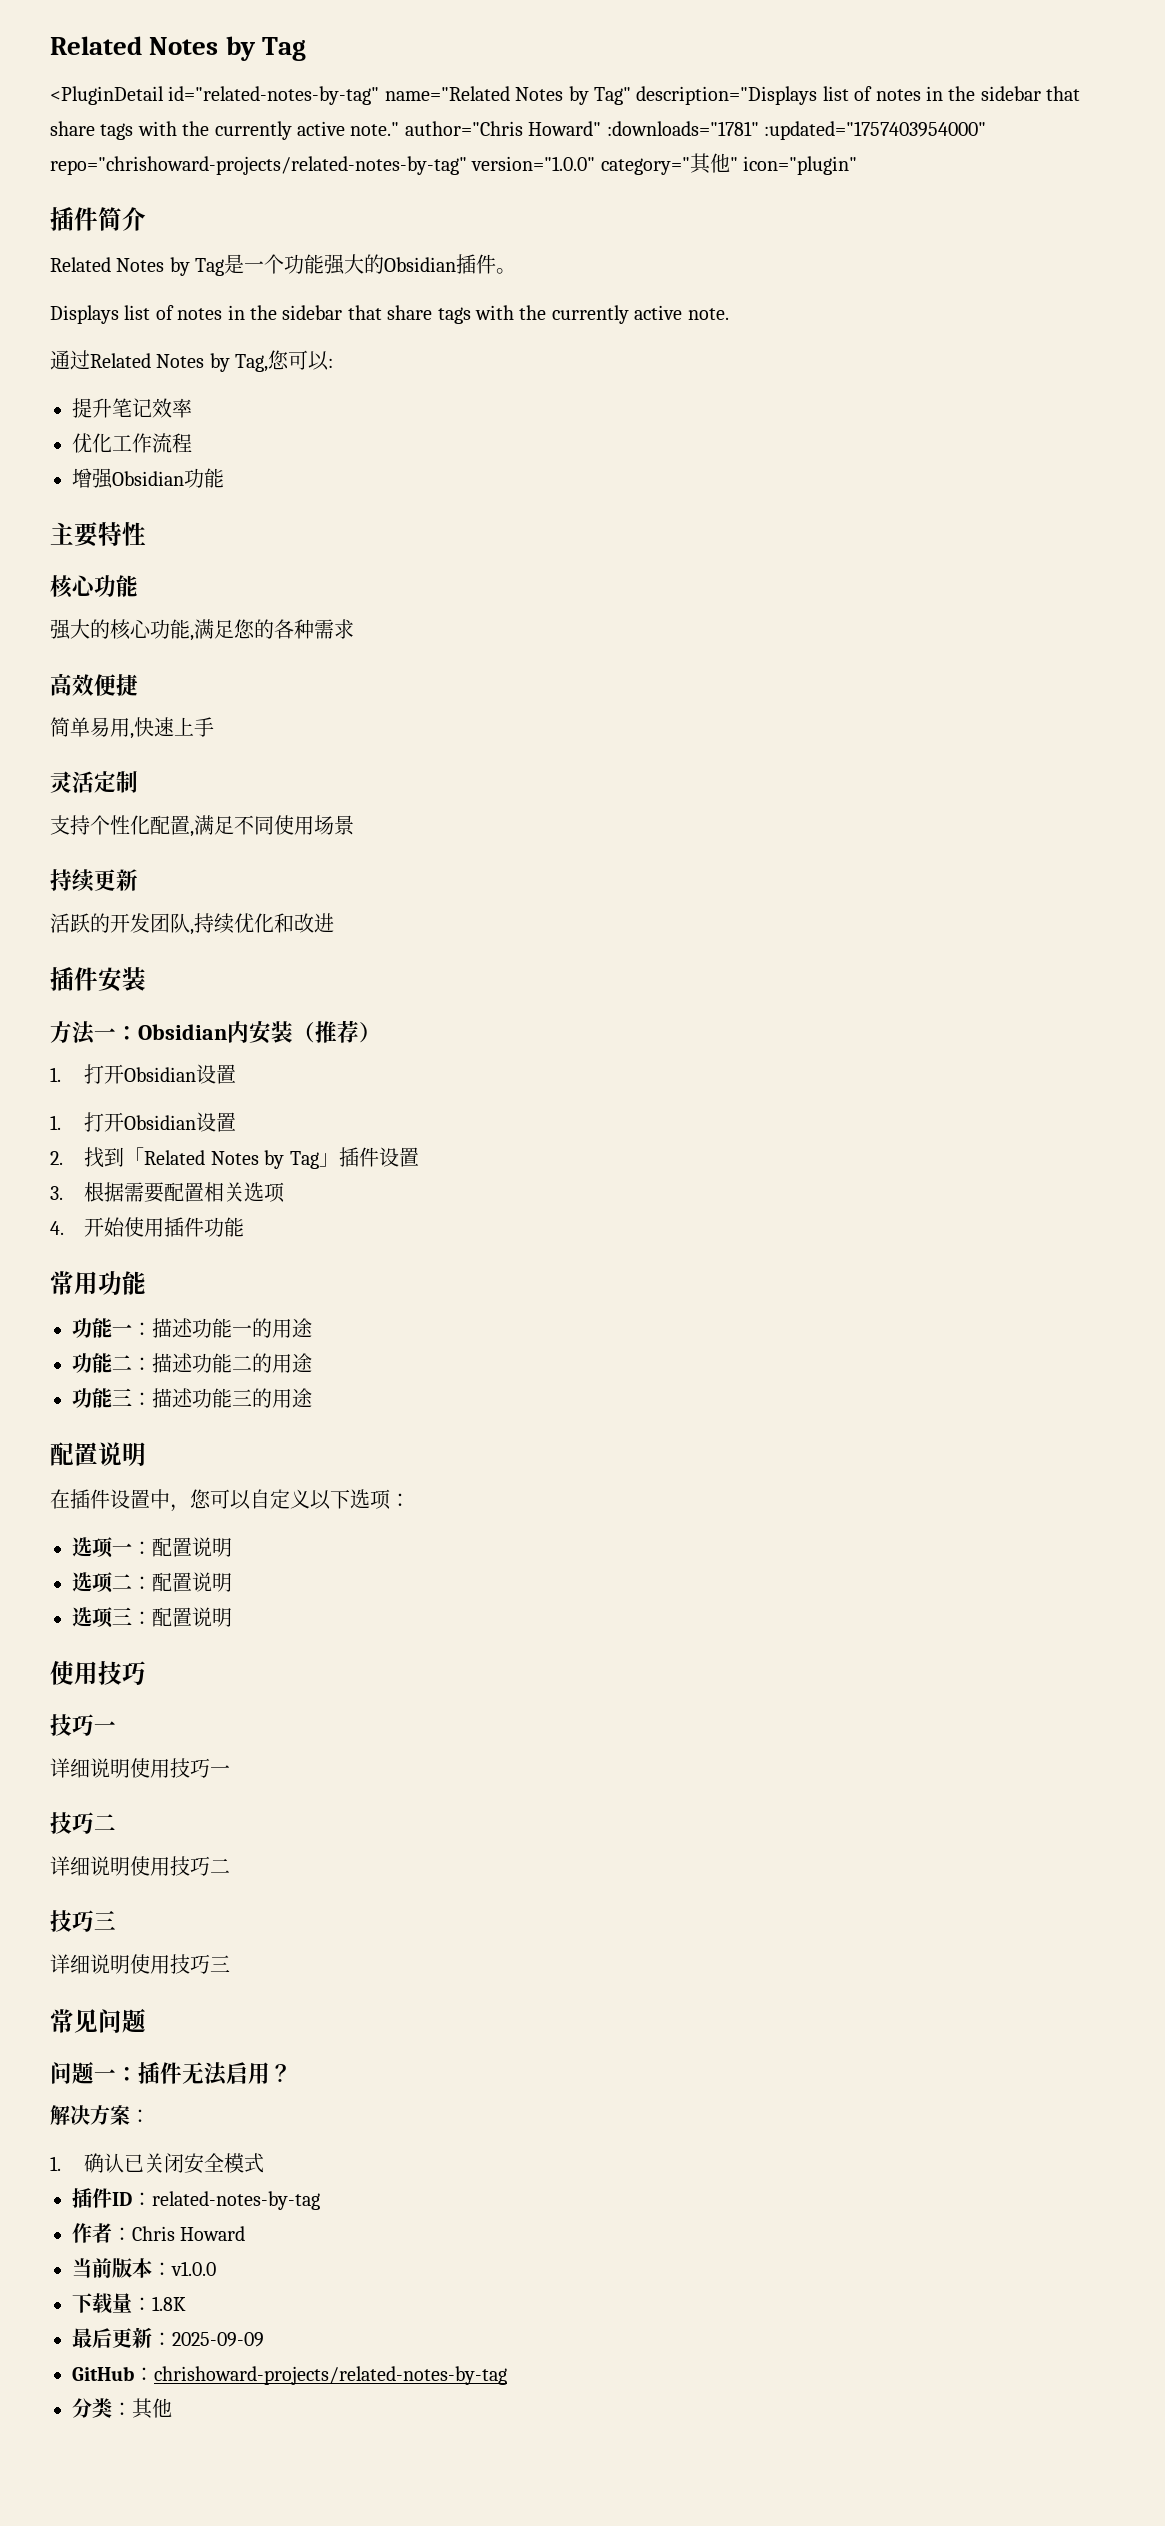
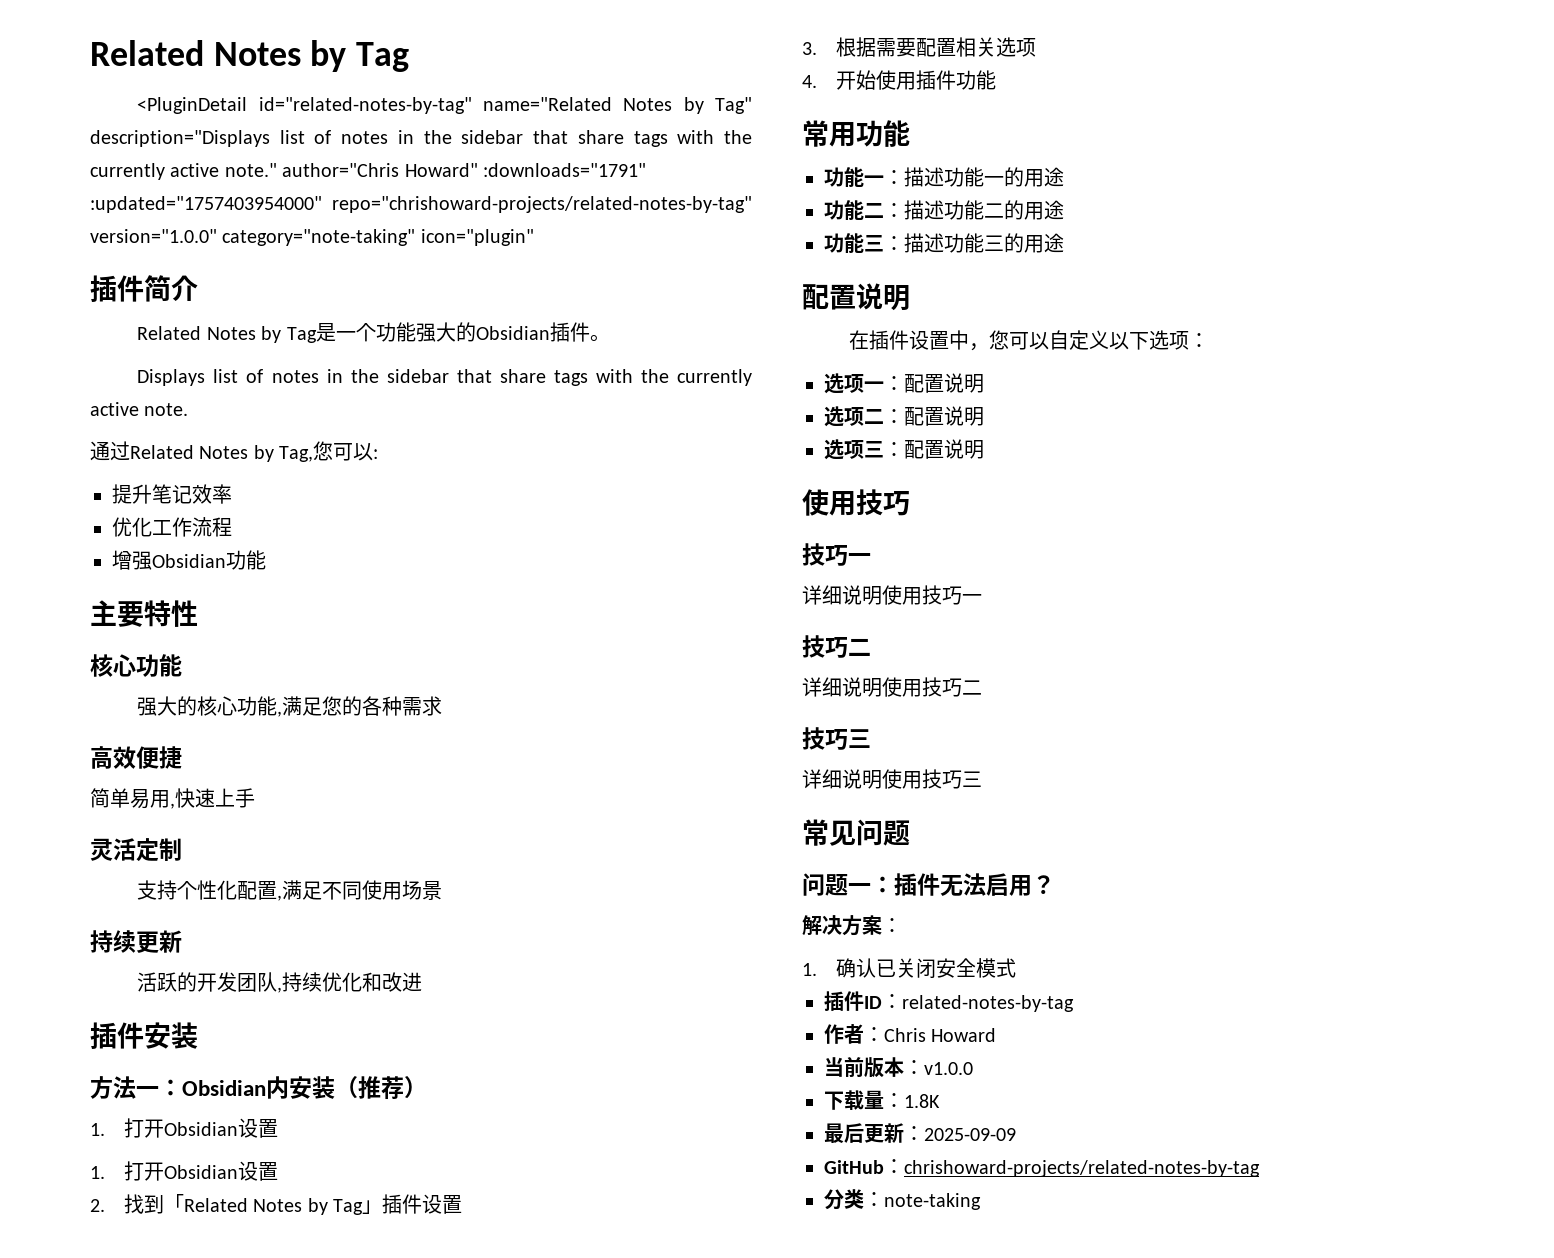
[606,121,759,136] :downloads="1781" -> [483,163,646,177] :downloads="1791"
[600,153,738,175] category="其他" -> [222,229,416,246] category="note-taking"
[132,2398,172,2419] 其他 -> [884,1193,981,1210] note-taking

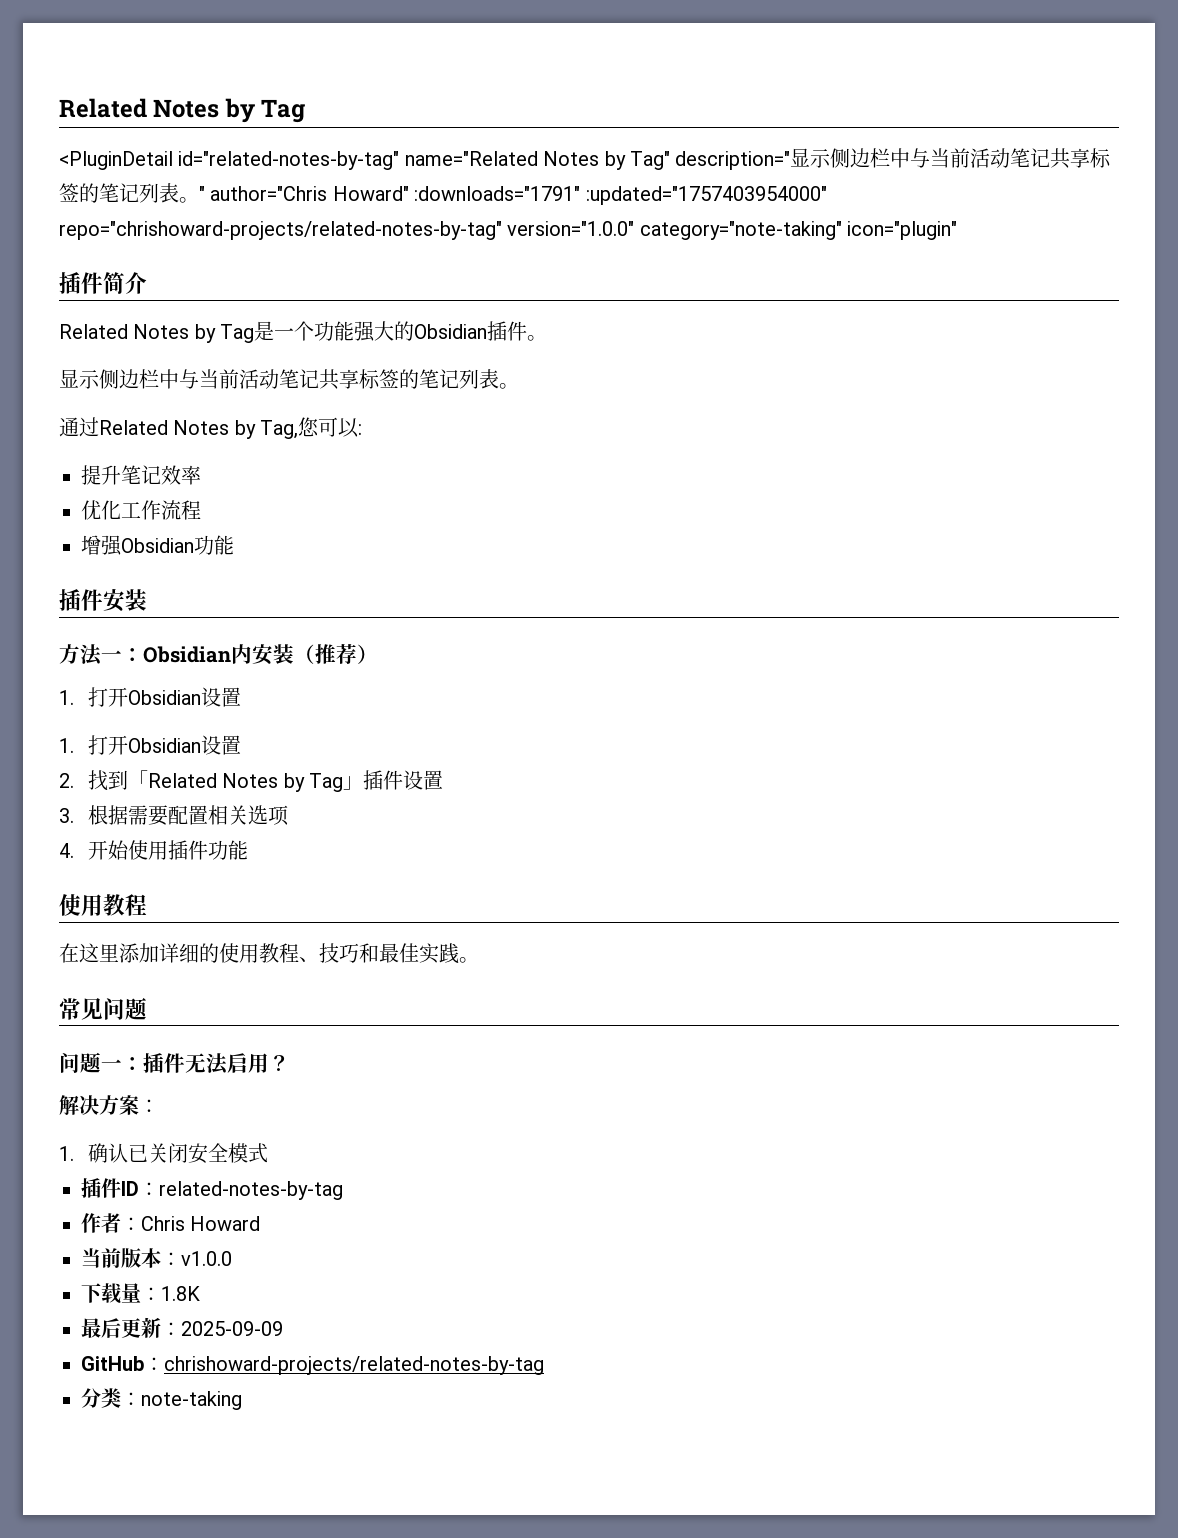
[90,130,753,147] [90,163,277,180] description="Displays list of notes in the sidebar that share tags with the currently active note." -> [675,148,1112,170] [59,183,205,203] description="显示侧边栏中与当前活动笔记共享标签的笔记列表。"
[137,369,752,386] [90,402,189,416] Displays list of notes in the sidebar that share tags with the currently active note. -> [59,369,519,390] 显示侧边栏中与当前活动笔记共享标签的笔记列表。
[90,600,198,627] [90,654,182,677] [137,696,443,717] [90,746,182,769] [90,788,255,809] [90,838,182,862] [137,880,443,901] [90,930,182,953] [137,972,423,993] // 主要特性 // 核心功能 // 强大的核心功能,满足您的各种需求 // 高效便捷 // 简单易用,快速上手 // 灵活定制 // 支持个性化配置,满足不同使用场景 // 持续更新 // 活跃的开发团队,持续优化和改进 -> (234, 545) none
[802,120,910,147] [824,167,1064,187] [824,200,1064,220] [824,233,1064,253] [802,283,910,311] [849,330,1210,351] [824,373,984,394] [824,406,984,427] [824,439,984,460] [802,489,910,516] [802,543,871,566] [802,585,982,605] [802,635,871,658] [802,677,982,697] [802,727,871,750] [802,769,982,789] 常用功能 // 功能一：描述功能一的用途 // 功能二：描述功能二的用途 // 功能三：描述功能三的用途 // 配置说明 // 在插件设置中，您可以自定义以下选项： // 选项一：配置说明 // 选项二：配置说明 // 选项三：配置说明 // 使用技巧 // 技巧一 // 详细说明使用技巧一 // 技巧二 // 详细说明使用技巧二 // 技巧三 // 详细说明使用技巧三 -> [59,894,147,916] [59,943,479,964] 使用教程 // 在这里添加详细的使用教程、技巧和最佳实践。

